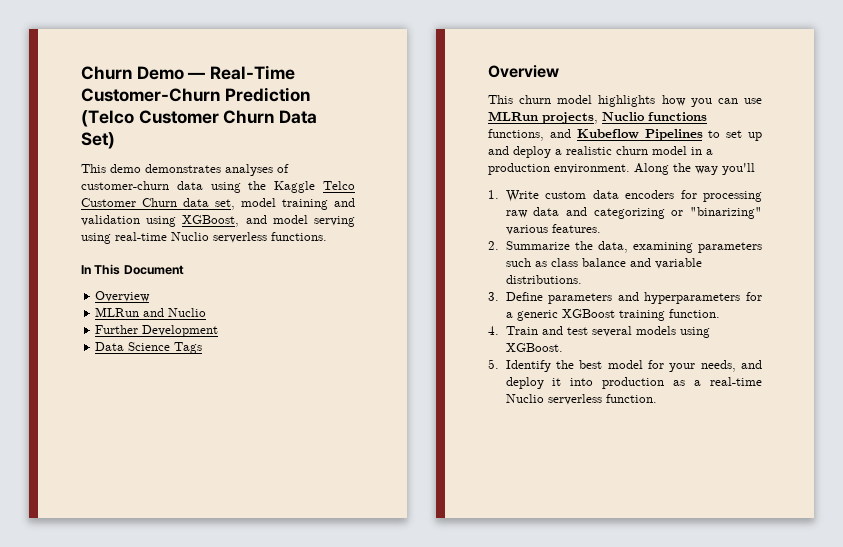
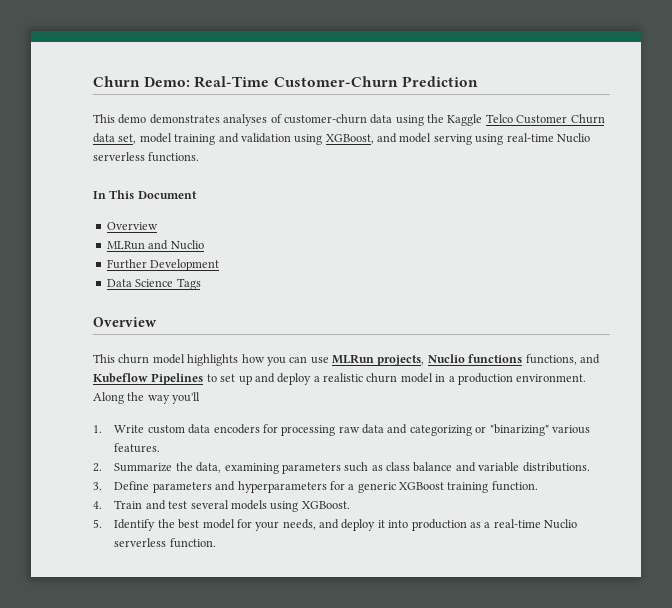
[81,66,206,80] Churn Demo — -> [93,76,191,87] Churn Demo:
[81,110,318,127] [81,132,115,149] (Telco Customer Churn Data Set) -> (478, 81) none

